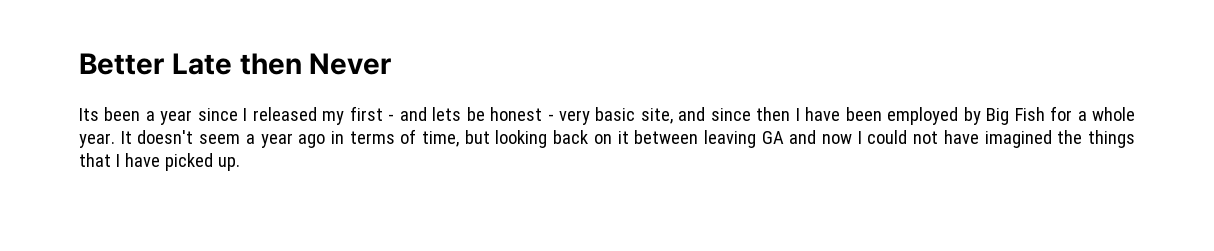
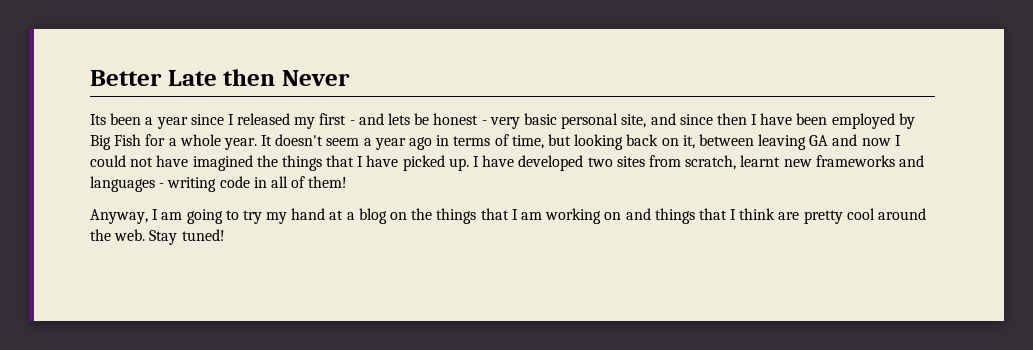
(636, 114) none -> [561,113,619,129] personal
[617,131,629,144] it -> [682,135,695,149] it,
(240, 164) none -> [473,155,924,171] [90,176,348,192] [90,208,926,224] [90,229,225,245] I have developed two sites from scratch, learnt new frameworks and languages - writing code in all of them! // Anyway, I am going to try my hand at a blog on the things that I am working on and things that I think are pretty cool around the web. Stay tuned!

